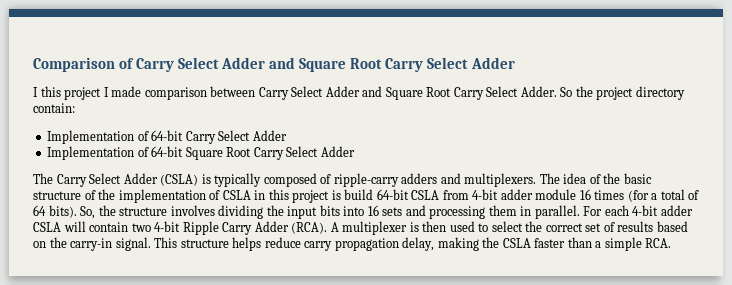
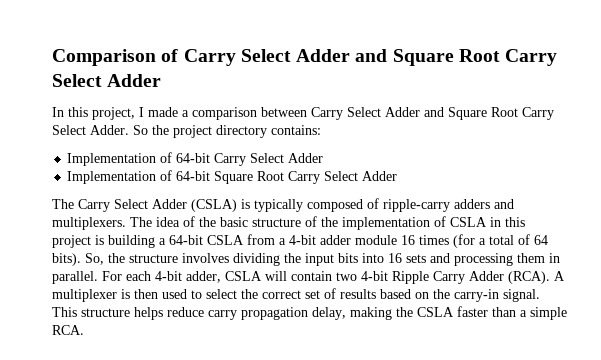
[33,86,102,100] I this project -> [52,107,135,120] In this project,
(142, 91) none -> [182,110,189,117] a
[33,103,75,113] contain: -> [271,125,321,135] contains:
[344,189,374,200] build -> [108,235,166,248] building a
(469, 195) none -> [279,238,286,245] a
[660,205,693,216] adder -> [186,271,221,283] adder,

